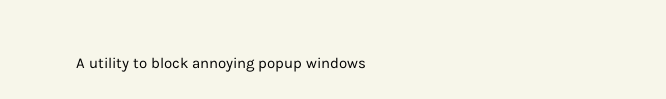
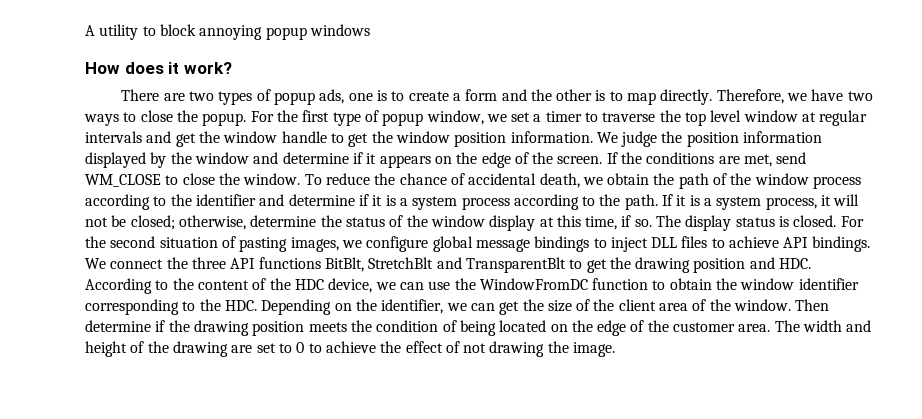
(367, 63) none -> [85,62,232,74] [121,89,873,105] [84,110,868,126] [85,131,823,147] [85,152,807,168] [85,173,862,189] [85,194,860,210] [85,215,864,231] [85,236,870,252] [85,257,812,273] [85,278,859,294] [85,299,830,315] [85,320,872,336] [85,341,616,357] // How does it work? // There are two types of popup ads, one is to create a form and the other is to map directly. Therefore, we have two ways to close the popup. For the first type of popup window, we set a timer to traverse the top level window at regular intervals and get the window handle to get the window position information. We judge the position information displayed by the window and determine if it appears on the edge of the screen. If the conditions are met, send WM_CLOSE to close the window. To reduce the chance of accidental death, we obtain the path of the window process according to the identifier and determine if it is a system process according to the path. If it is a system process, it will not be closed; otherwise, determine the status of the window display at this time, if so. The display status is closed. For the second situation of pasting images, we configure global message bindings to inject DLL files to achieve API bindings. We connect the three API functions BitBlt, StretchBlt and TransparentBlt to get the drawing position and HDC. According to the content of the HDC device, we can use the WindowFromDC function to obtain the window identifier corresponding to the HDC. Depending on the identifier, we can get the size of the client area of the window. Then determine if the drawing position meets the condition of being located on the edge of the customer area. The width and height of the drawing are set to 0 to achieve the effect of not drawing the image.

